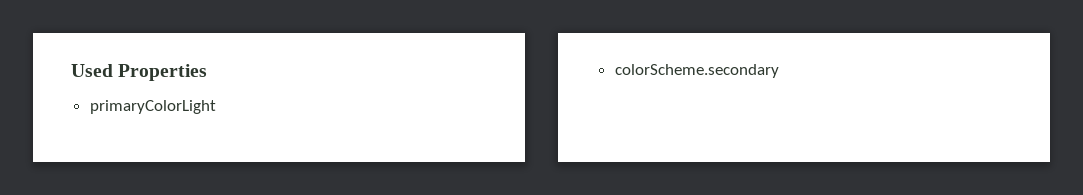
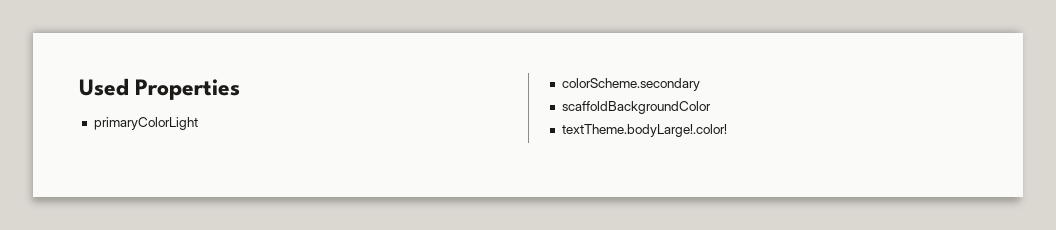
(779, 71) none -> [561,101,711,114] [561,124,727,137] // scaffoldBackgroundColor // textTheme.bodyLarge!.color!

